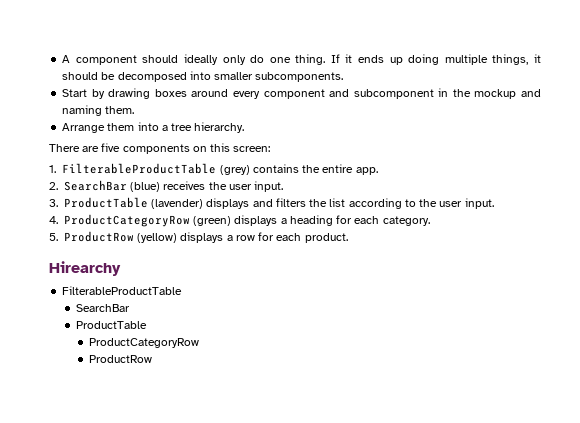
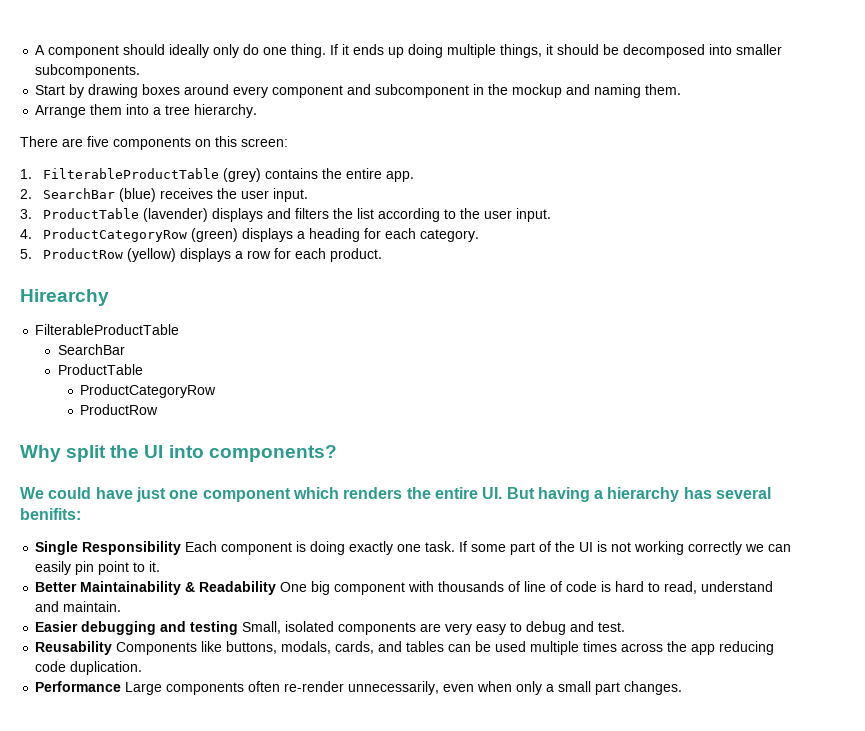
(153, 359) none -> [20,445,337,462] [20,487,772,502] [20,508,81,520] [35,541,792,555] [35,561,161,575] [35,581,774,595] [35,601,122,612] [35,621,626,635] [35,641,775,655] [35,661,143,675] [35,681,683,695] // Why split the UI into components? // We could have just one component which renders the entire UI. But having a hierarchy has several benifits: // Single Responsibility Each component is doing exactly one task. If some part of the UI is not working correctly we can easily pin point to it. // Better Maintainability & Readability One big component with thousands of line of code is hard to read, understand and maintain. // Easier debugging and testing Small, isolated components are very easy to debug and test. // Reusability Components like buttons, modals, cards, and tables can be used multiple times across the app reducing code duplication. // Performance Large components often re-render unnecessarily, even when only a small part changes.

